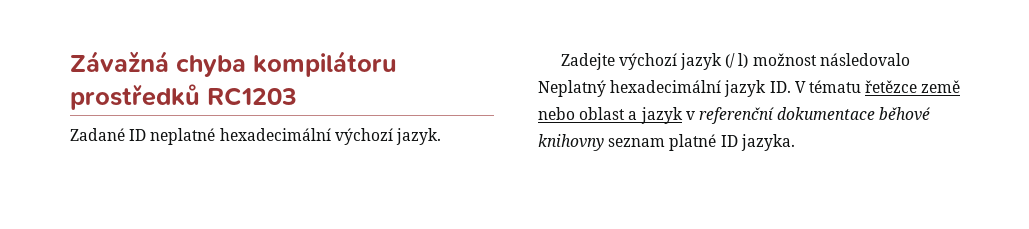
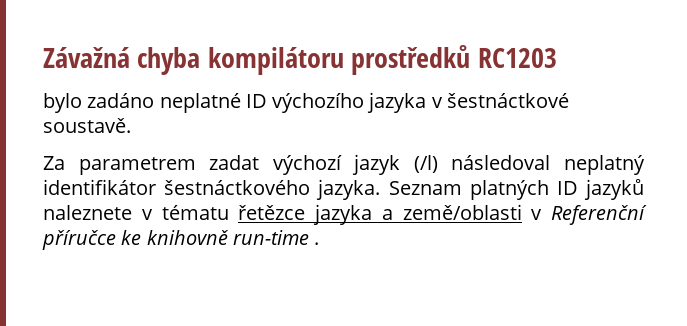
[70,128,441,145] [560,53,910,70] [538,80,961,97] [538,107,931,124] [538,134,795,151] Zadané ID neplatné hexadecimální výchozí jazyk. // Zadejte výchozí jazyk (/ l) možnost následovalo Neplatný hexadecimální jazyk ID. V tématu řetězce země nebo oblast a jazyk v referenční dokumentace běhové knihovny seznam platné ID jazyka. -> [43,92,569,113] [43,118,131,133] [43,154,645,175] [43,179,644,200] [43,204,647,225] [42,230,320,250] bylo zadáno neplatné ID výchozího jazyka v šestnáctkové soustavě. // Za parametrem zadat výchozí jazyk (/l) následoval neplatný identifikátor šestnáctkového jazyka. Seznam platných ID jazyků naleznete v tématu řetězce jazyka a země/oblasti v Referenční příručce ke knihovně run-time .

